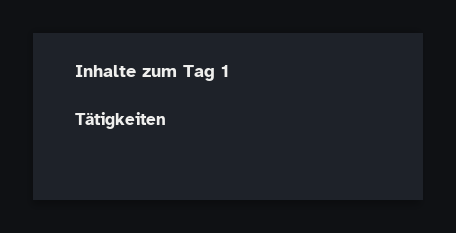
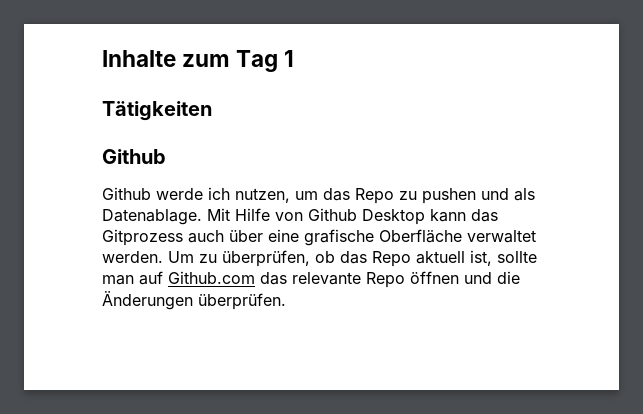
(166, 120) none -> [102,149,166,164] [102,187,535,204] [102,208,498,225] [102,229,536,246] [102,250,537,267] [102,271,520,288] [102,291,286,310] // Github // Github werde ich nutzen, um das Repo zu pushen und als Datenablage. Mit Hilfe von Github Desktop kann das Gitprozess auch über eine grafische Oberfläche verwaltet werden. Um zu überprüfen, ob das Repo aktuell ist, sollte man auf Github.com das relevante Repo öffnen und die Änderungen überprüfen.

